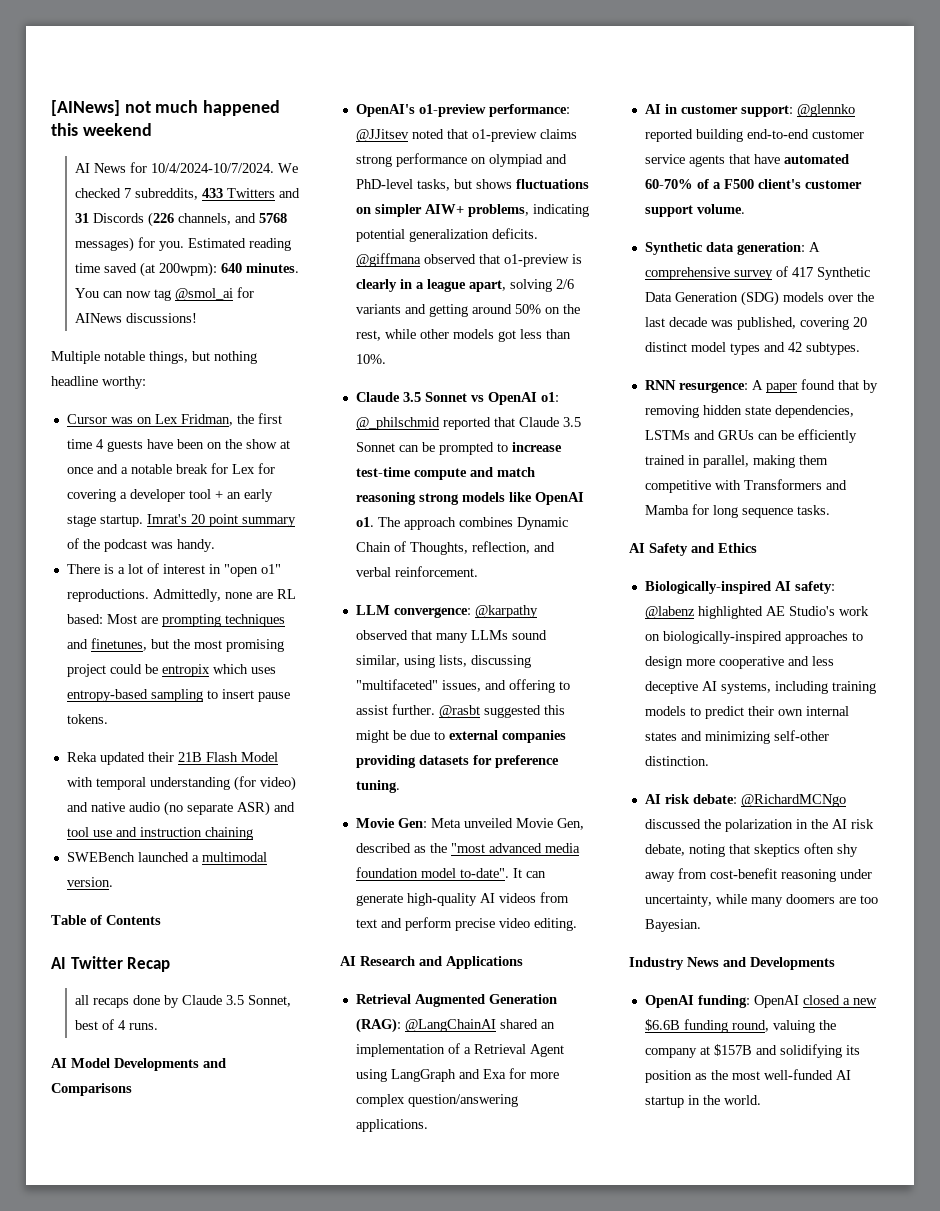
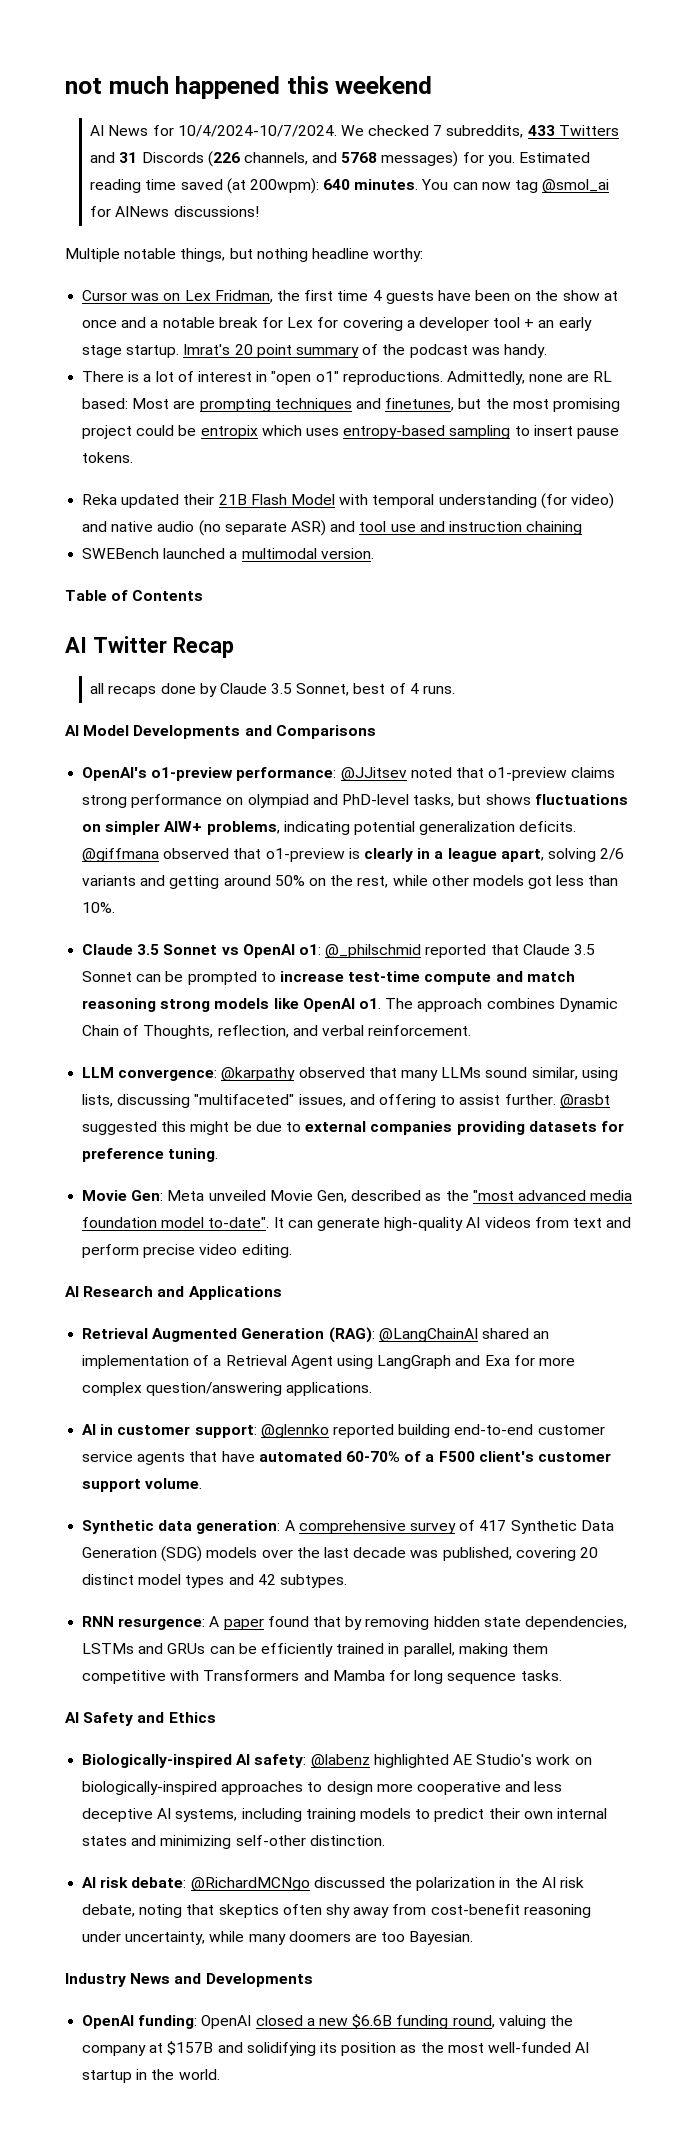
[51,100,120,116] [AINews] -> (65, 86) none

